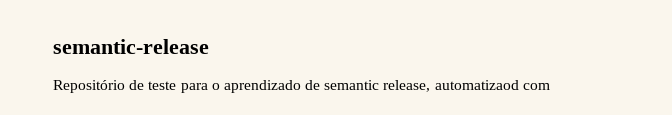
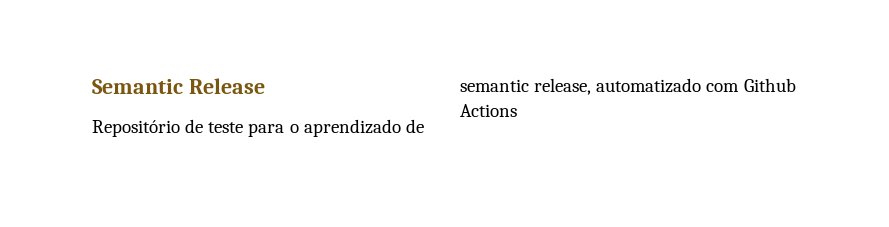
[53,39,209,54] semantic-release -> [92,78,265,94] Semantic Release
[434,80,550,90] automatizaod com -> [596,78,796,93] [460,104,517,117] automatizado com Github Actions

